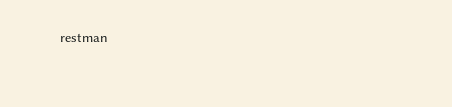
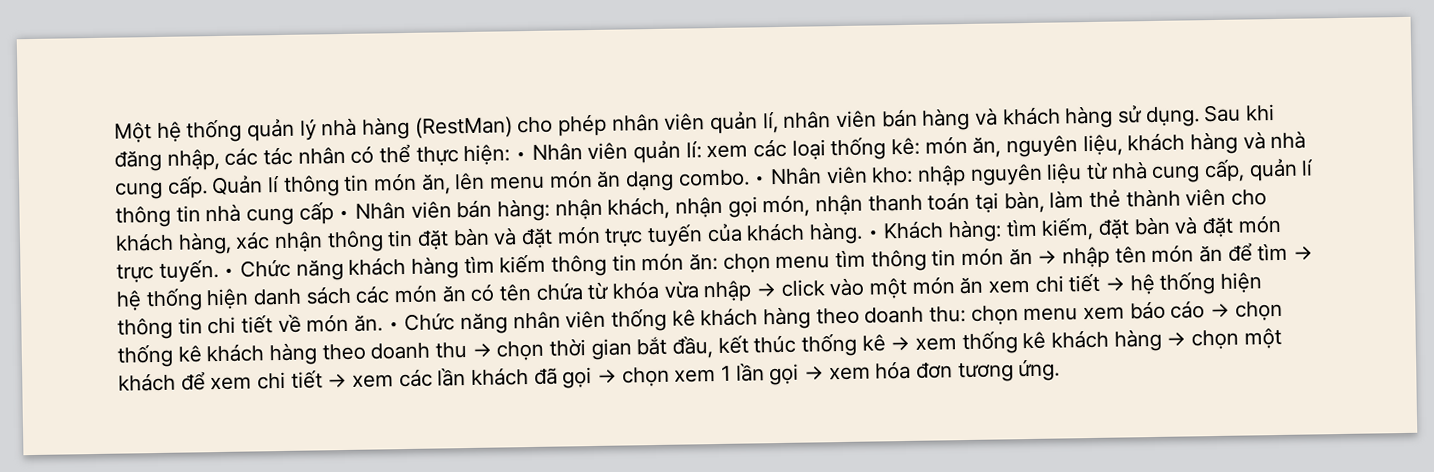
[60,33,108,42] restman -> [114,104,1276,143] [114,130,1307,172] [115,158,1315,200] [115,188,1268,228] [115,214,1282,255] [116,242,1314,283] [116,271,1263,312] [117,300,1283,340] [117,327,1282,368] [118,358,1061,392] Một hệ thống quản lý nhà hàng (RestMan) cho phép nhân viên quản lí, nhân viên bán hàng và khách hàng sử dụng. Sau khi đăng nhập, các tác nhân có thể thực hiện: • Nhân viên quản lí: xem các loại thống kê: món ăn, nguyên liệu, khách hàng và nhà cung cấp. Quản lí thông tin món ăn, lên menu món ăn dạng combo. • Nhân viên kho: nhập nguyên liệu từ nhà cung cấp, quản lí thông tin nhà cung cấp • Nhân viên bán hàng: nhận khách, nhận gọi món, nhận thanh toán tại bàn, làm thẻ thành viên cho khách hàng, xác nhận thông tin đặt bàn và đặt món trực tuyến của khách hàng. • Khách hàng: tìm kiếm, đặt bàn và đặt món trực tuyến. • Chức năng khách hàng tìm kiếm thông tin món ăn: chọn menu tìm thông tin món ăn → nhập tên món ăn để tìm → hệ thống hiện danh sách các món ăn có tên chứa từ khóa vừa nhập → click vào một món ăn xem chi tiết → hệ thống hiện thông tin chi tiết về món ăn. • Chức năng nhân viên thống kê khách hàng theo doanh thu: chọn menu xem báo cáo → chọn thống kê khách hàng theo doanh thu → chọn thời gian bắt đầu, kết thúc thống kê → xem thống kê khách hàng → chọn một khách để xem chi tiết → xem các lần khách đã gọi → chọn xem 1 lần gọi → xem hóa đơn tương ứng.

